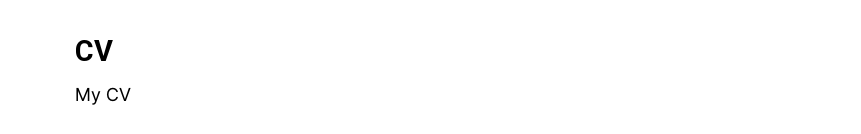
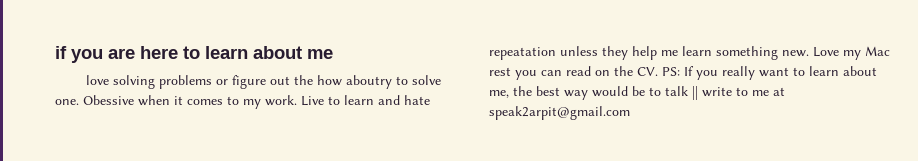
[75,40,113,61] [75,87,131,105] CV // My CV -> [55,46,333,63] [86,75,442,89] [55,95,430,109] [489,46,890,60] [489,66,877,80] [489,86,785,100] [489,106,630,120] if you are here to learn about me // love solving problems or figure out the how aboutry to solve one. Obessive when it comes to my work. Live to learn and hate repeatation unless they help me learn something new. Love my Mac rest you can read on the CV. PS: If you really want to learn about me, the best way would be to talk || write to me at speak2arpit@gmail.com

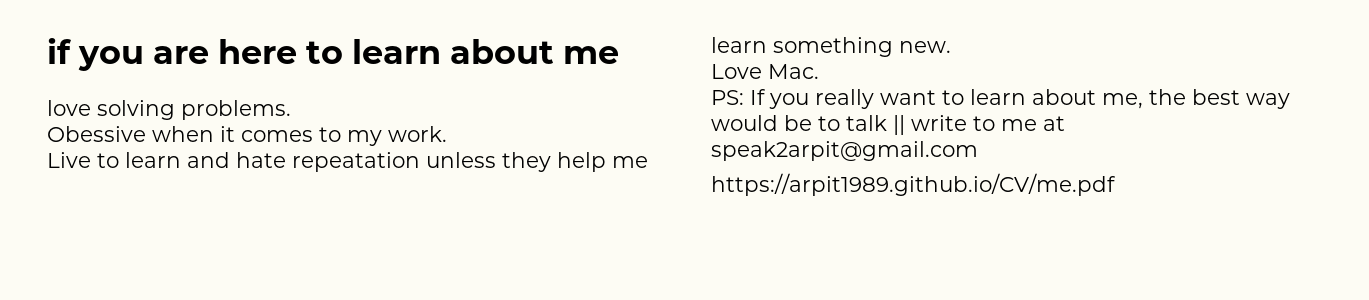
[159,75,442,89] [55,99,79,105] problems or figure out the how aboutry to solve one. -> [181,100,291,120] problems. //
(297, 100) none -> (447, 134) //
[813,46,890,60] [489,66,658,80] Love my Mac rest you can read on the CV. -> [711,64,819,79] // Love Mac. //
(630, 113) none -> [711,173,1116,196] // https://arpit1989.github.io/CV/me.pdf

